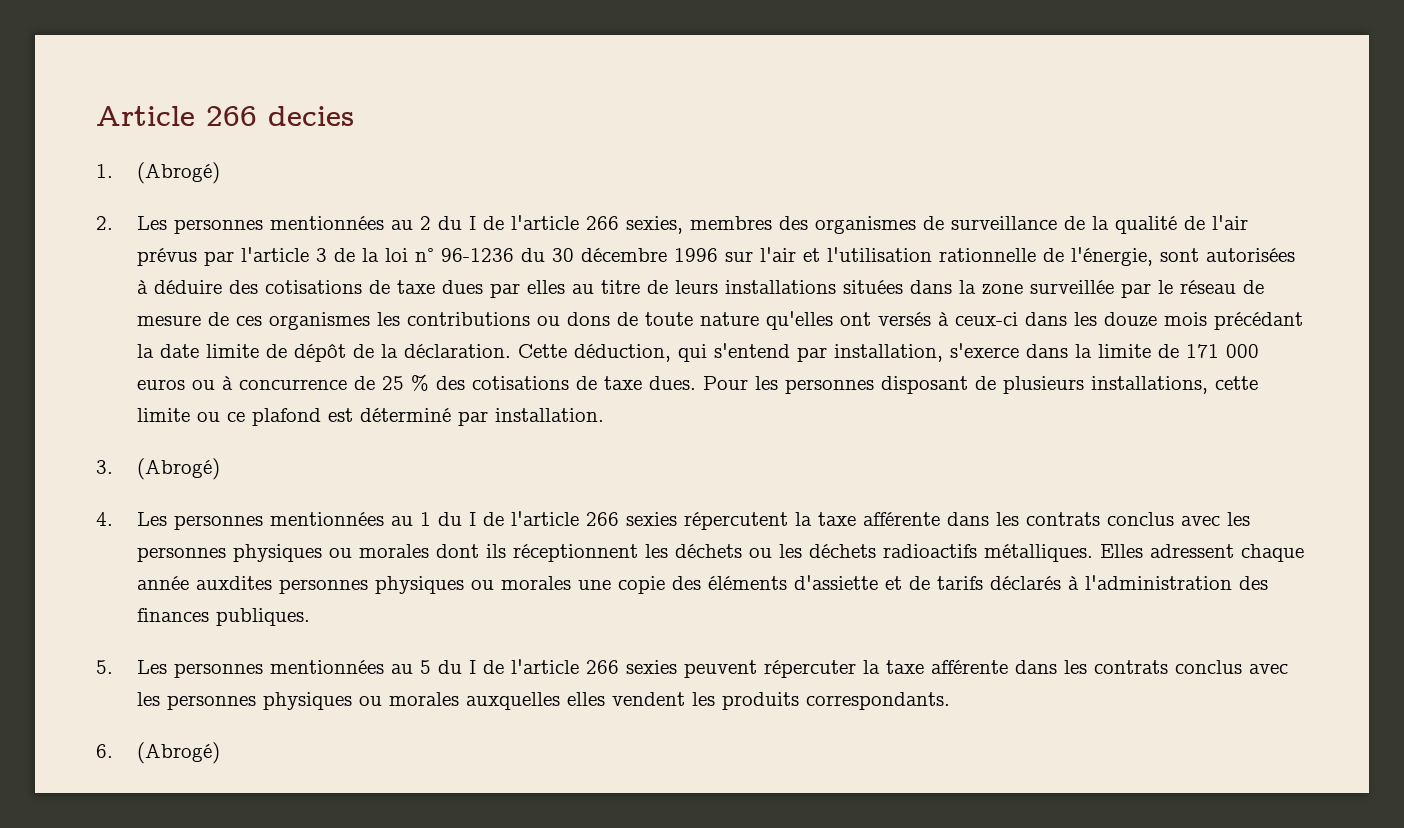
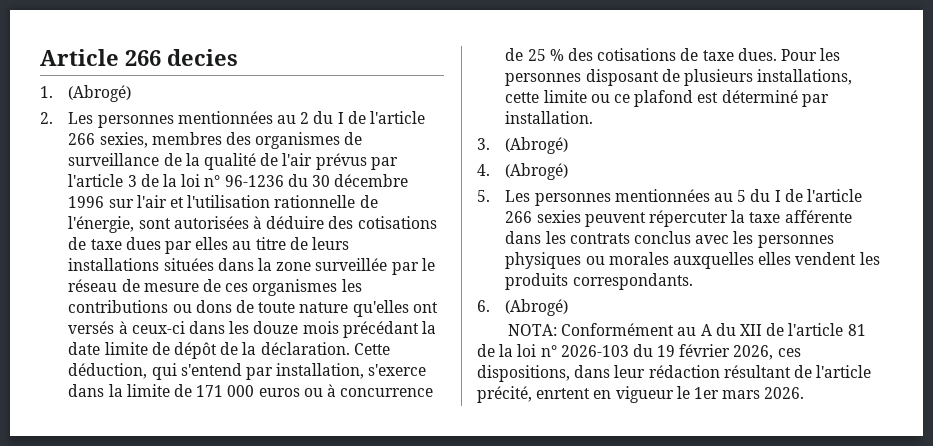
[136,511,1250,530] [136,544,1304,562] [136,575,1268,594] [136,608,310,626] Les personnes mentionnées au 1 du I de l'article 266 sexies répercutent la taxe afférente dans les contrats conclus avec les personnes physiques ou morales dont ils réceptionnent les déchets ou les déchets radioactifs métalliques. Elles adressent chaque année auxdites personnes physiques ou morales une copie des éléments d'assiette et de tarifs déclarés à l'administration des finances publiques. -> [505,163,569,180] (Abrogé)
(220, 753) none -> [508,323,866,336] [477,344,801,360] [477,365,872,382] [477,386,805,403] // NOTA: Conformément au A du XII de l'article 81 de la loi n° 2026-103 du 19 février 2026, ces dispositions, dans leur rédaction résultant de l'article précité, enrtent en vigueur le 1er mars 2026.

